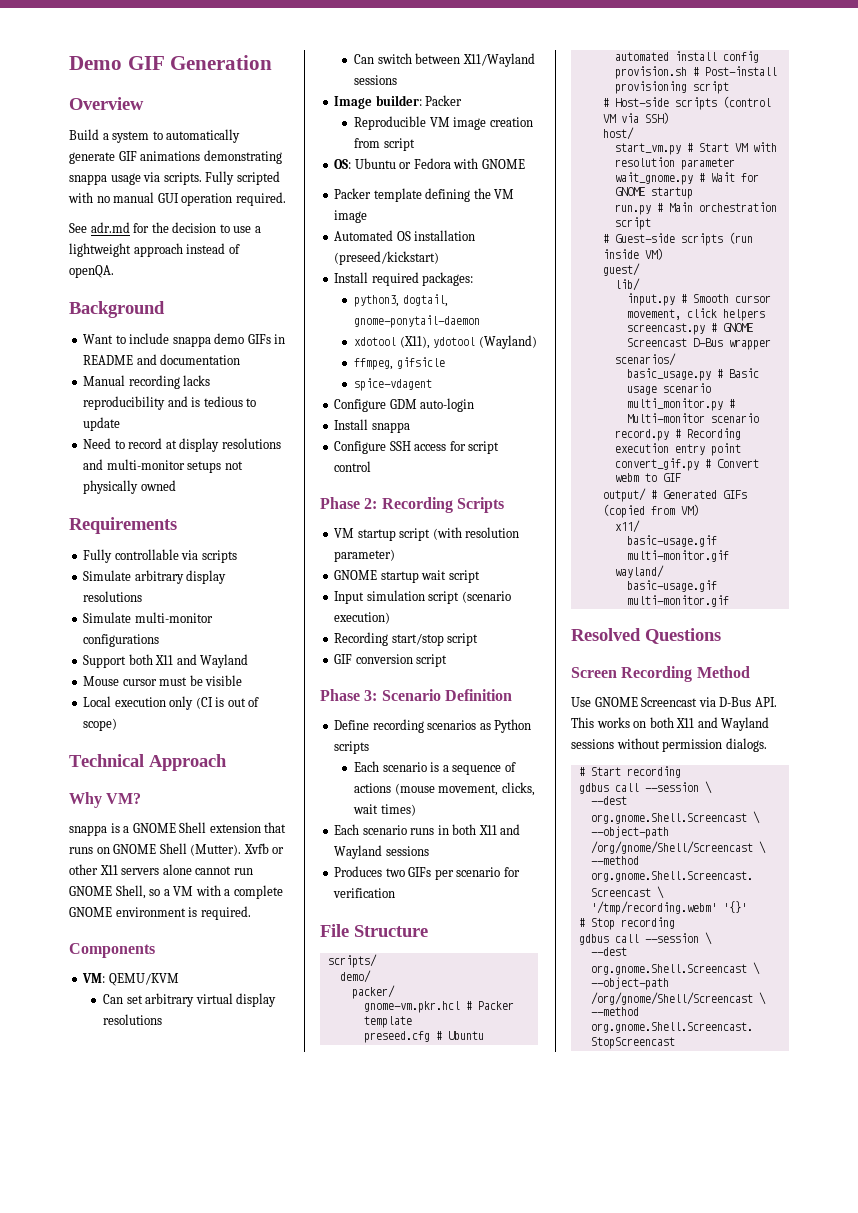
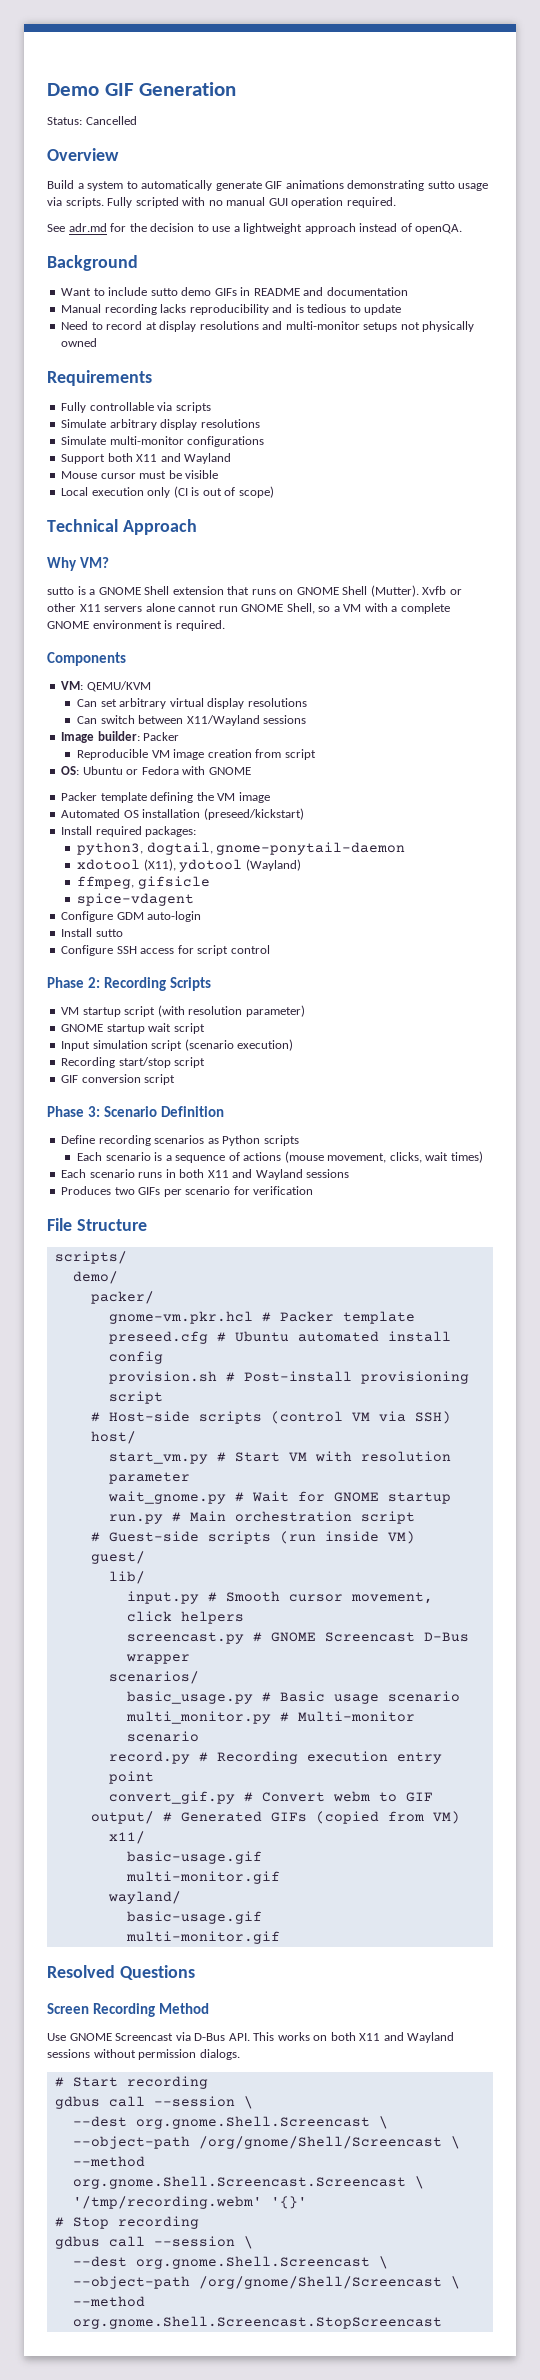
(273, 62) none -> [47,116,137,125] // Status: Cancelled
[69,174,107,185] snappa -> [427,181,455,189] sutto
[172,336,211,347] snappa -> [150,288,178,296] sutto
[69,825,107,836] snappa -> [47,587,74,595] sutto
[371,422,410,433] snappa -> [95,929,123,937] sutto

